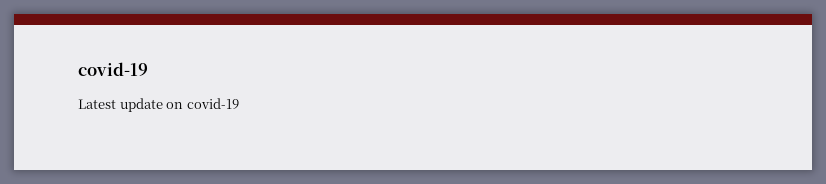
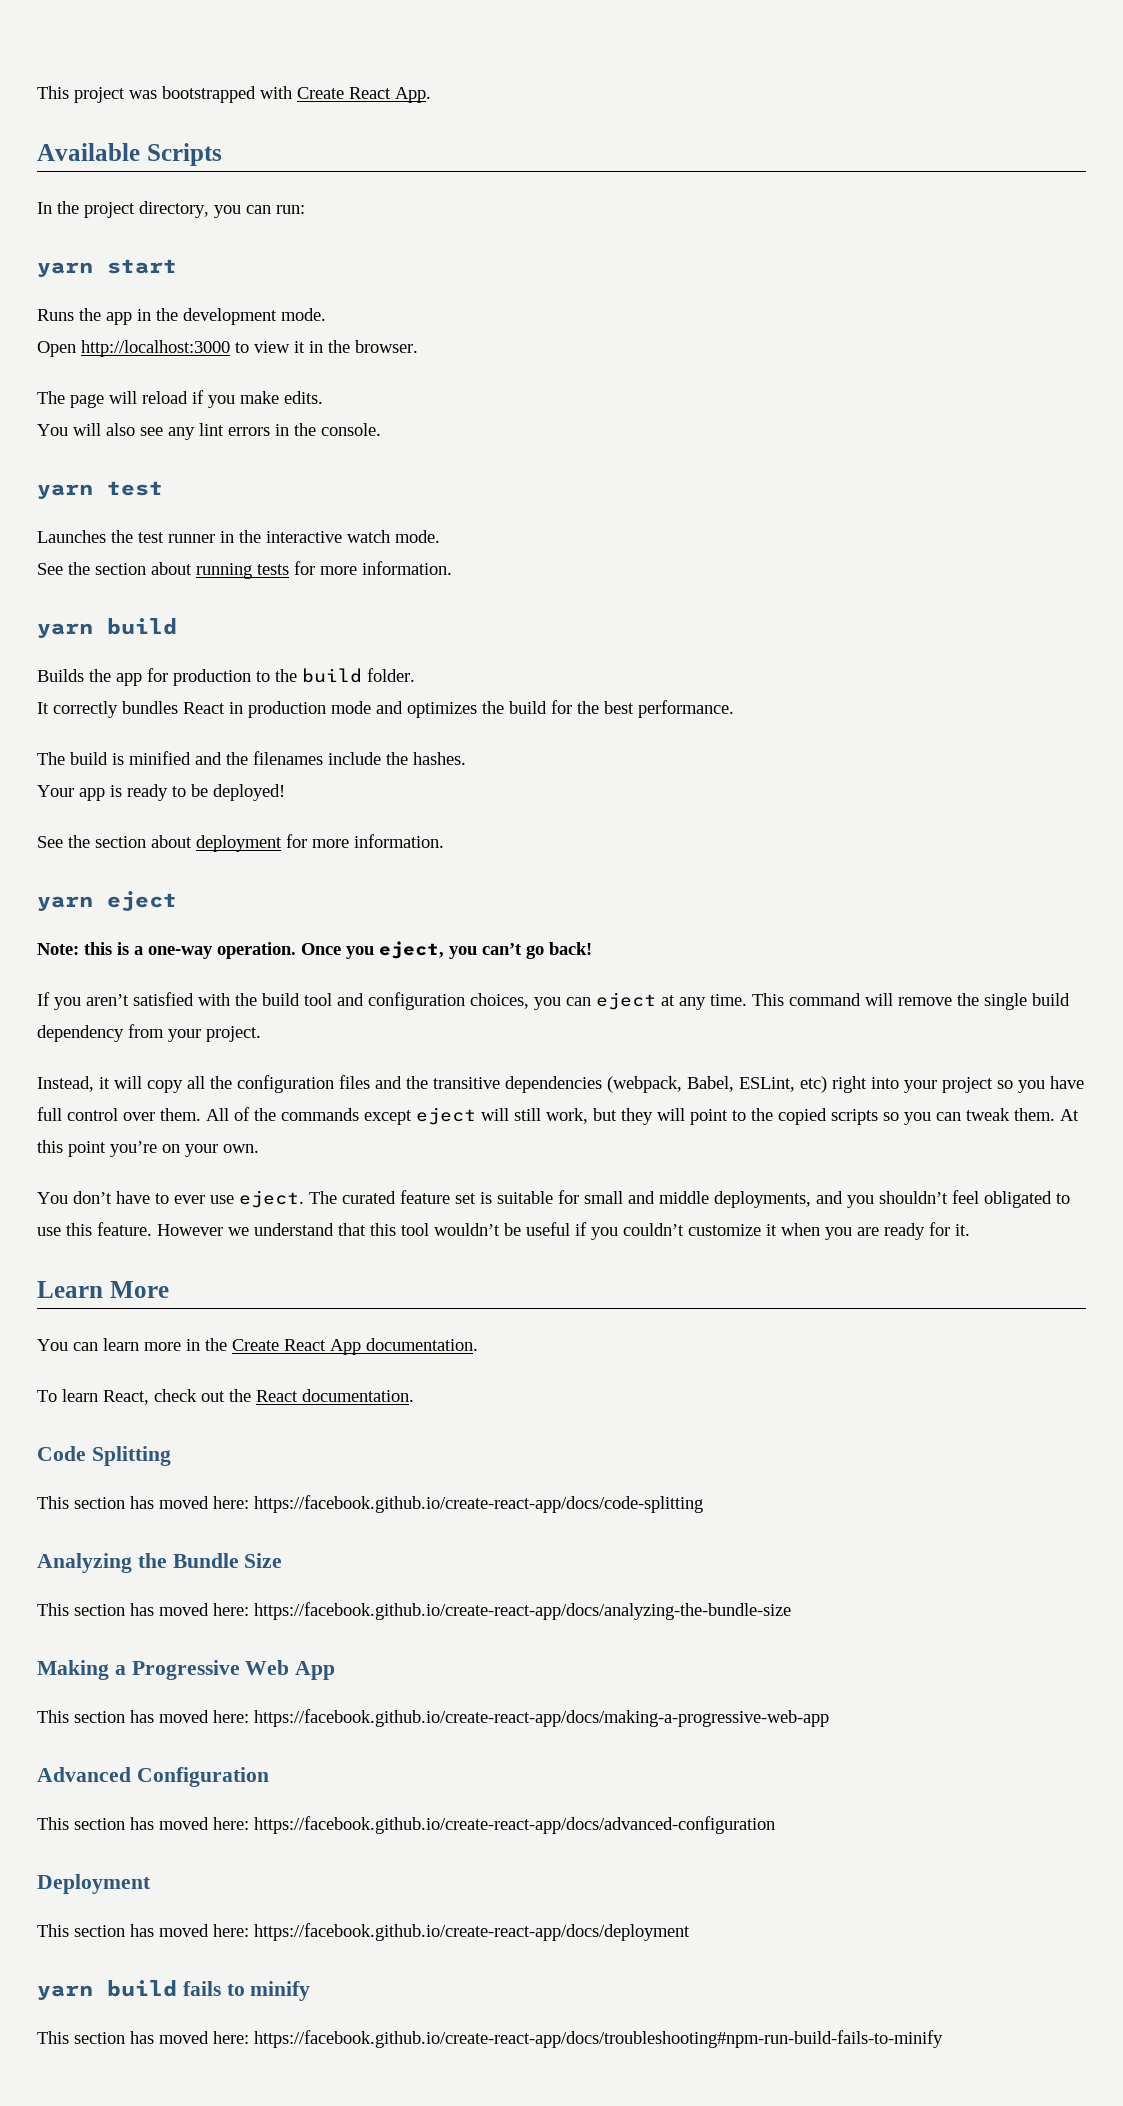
[78,62,148,76] [78,98,239,112] covid-19 // Latest update on covid-19 -> [37,86,431,103] [37,143,222,166] [37,201,305,218] [37,259,177,278] [37,308,326,325] [37,340,418,357] [37,390,323,408] [37,423,381,440] [37,481,163,500] [37,530,440,543] [37,561,452,579] [37,618,177,639] [37,668,415,686] [37,700,734,718] [37,751,466,765] [37,784,285,801] [37,834,444,852] [37,891,177,912] [37,941,592,959] [37,992,1070,1010] [37,1024,261,1042] [37,1075,1084,1093] [37,1107,1079,1125] [37,1140,259,1157] [37,1190,1070,1208] [37,1222,970,1240] [37,1281,169,1298] [37,1338,478,1355] [37,1389,414,1405] [37,1446,171,1466] [37,1495,703,1513] [37,1553,283,1573] [37,1602,791,1620] [37,1660,336,1680] [37,1709,829,1727] [37,1767,269,1787] [37,1816,775,1834] [37,1874,151,1894] [37,1923,690,1941] [37,1980,311,2001] [37,2030,943,2048] This project was bootstrapped with Create React App. // Available Scripts // In the project directory, you can run: // yarn start // Runs the app in the development mode. // Open http://localhost:3000 to view it in the browser. // The page will reload if you make edits. // You will also see any lint errors in the console. // yarn test // Launches the test runner in the interactive watch mode. // See the section about running tests for more information. // yarn build // Builds the app for production to the build folder. // It correctly bundles React in production mode and optimizes the build for the best performance. // The build is minified and the filenames include the hashes. // Your app is ready to be deployed! // See the section about deployment for more information. // yarn eject // Note: this is a one-way operation. Once you eject, you can’t go back! // If you aren’t satisfied with the build tool and configuration choices, you can eject at any time. This command will remove the single build dependency from your project. // Instead, it will copy all the configuration files and the transitive dependencies (webpack, Babel, ESLint, etc) right into your project so you have full control over them. All of the commands except eject will still work, but they will point to the copied scripts so you can tweak them. At this point you’re on your own. // You don’t have to ever use eject. The curated feature set is suitable for small and middle deployments, and you shouldn’t feel obligated to use this feature. However we understand that this tool wouldn’t be useful if you couldn’t customize it when you are ready for it. // Learn More // You can learn more in the Create React App documentation. // To learn React, check out the React documentation. // Code Splitting // This section has moved here: https://facebook.github.io/create-react-app/docs/code-splitting // Analyzing the Bundle Size // This section has moved here: https://facebook.github.io/create-react-app/docs/analyzing-the-bundle-size // Making a Progressive Web App // This section has moved here: https://facebook.github.io/create-react-app/docs/making-a-progressive-web-app // Advanced Configuration // This section has moved here: https://facebook.github.io/create-react-app/docs/advanced-configuration // Deployment // This section has moved here: https://facebook.github.io/create-react-app/docs/deployment // yarn build fails to minify // This section has moved here: https://facebook.github.io/create-react-app/docs/troubleshooting#npm-run-build-fails-to-minify

